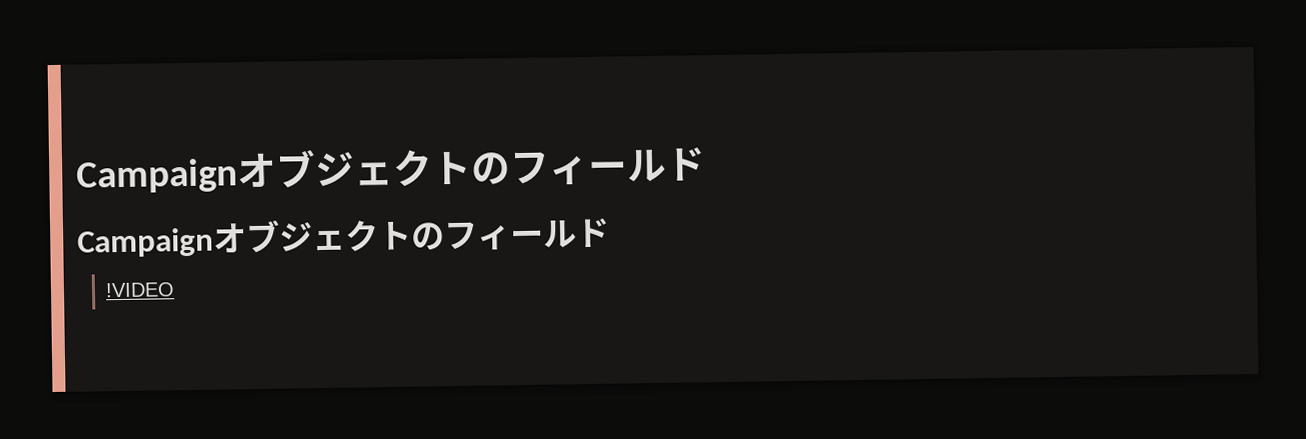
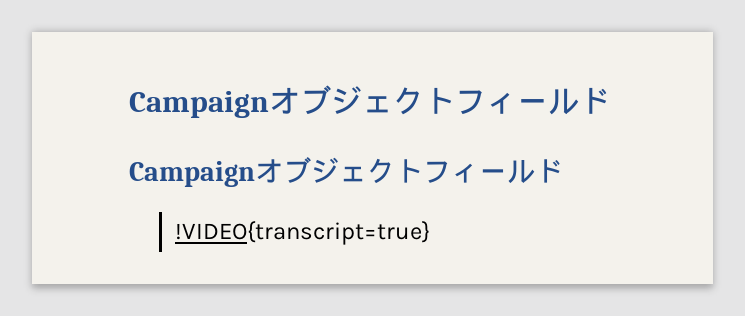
[76,149,511,194] Campaignオブジェクトの -> [129,85,455,118] Campaignオブジェクト
[411,217,610,251] [105,282,176,298] のフィールド // !VIDEO -> [423,159,563,184] [175,221,431,245] フィールド // !VIDEO{transcript=true}

